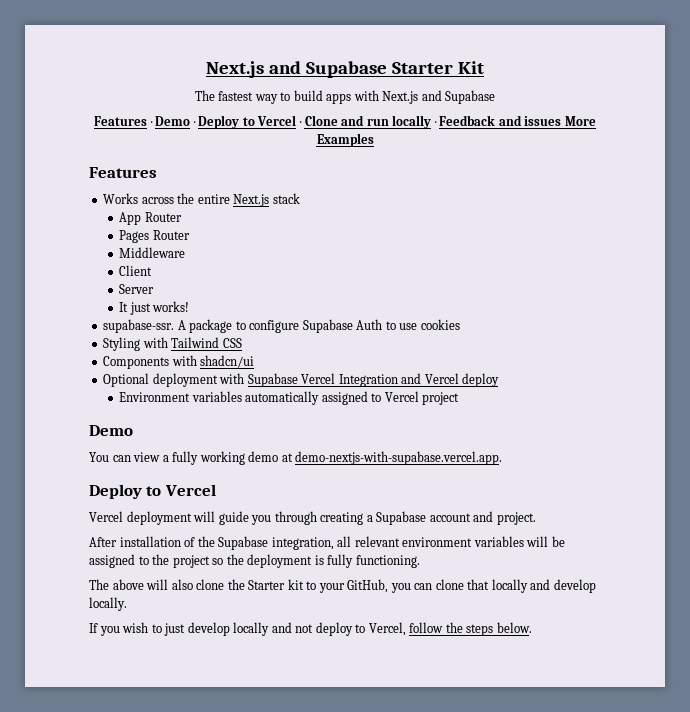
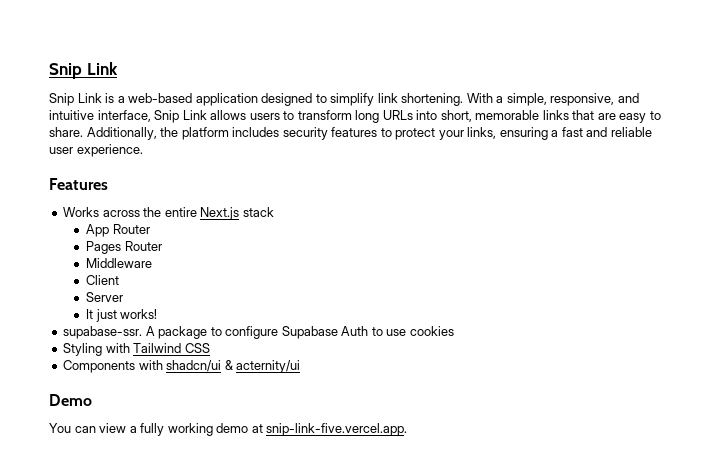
[206,61,484,78] [194,90,496,104] [94,115,596,129] [316,133,374,147] Next.js and Supabase Starter Kit // The fastest way to build apps with Next.js and Supabase // Features · Demo · Deploy to Vercel · Clone and run locally · Feedback and issues More Examples -> [49,62,118,79] [49,93,639,106] [49,110,661,123] [49,127,652,140] [49,144,143,157] Snip Link // Snip Link is a web-based application designed to simplify link shortening. With a simple, responsive, and intuitive interface, Snip Link allows users to transform long URLs into short, memorable links that are easy to share. Additionally, the platform includes security features to protect your links, ensuring a fast and reliable user experience.
[103,373,500,387] [119,391,460,405] // Optional deployment with Supabase Vercel Integration and Vercel deploy // Environment variables automatically assigned to Vercel project -> [224,360,301,373] & acternity/ui
[295,451,503,465] [89,484,216,499] [89,511,536,525] [89,536,565,550] [89,554,420,568] [89,579,596,593] [89,597,127,611] [89,622,532,636] demo-nextjs-with-supabase.vercel.app. // Deploy to Vercel // Vercel deployment will guide you through creating a Supabase account and project. // After installation of the Supabase integration, all relevant environment variables will be assigned to the project so the deployment is fully functioning. // The above will also clone the Starter kit to your GitHub, you can clone that locally and develop locally. // If you wish to just develop locally and not deploy to Vercel, follow the steps below. -> [266,423,408,436] snip-link-five.vercel.app.

